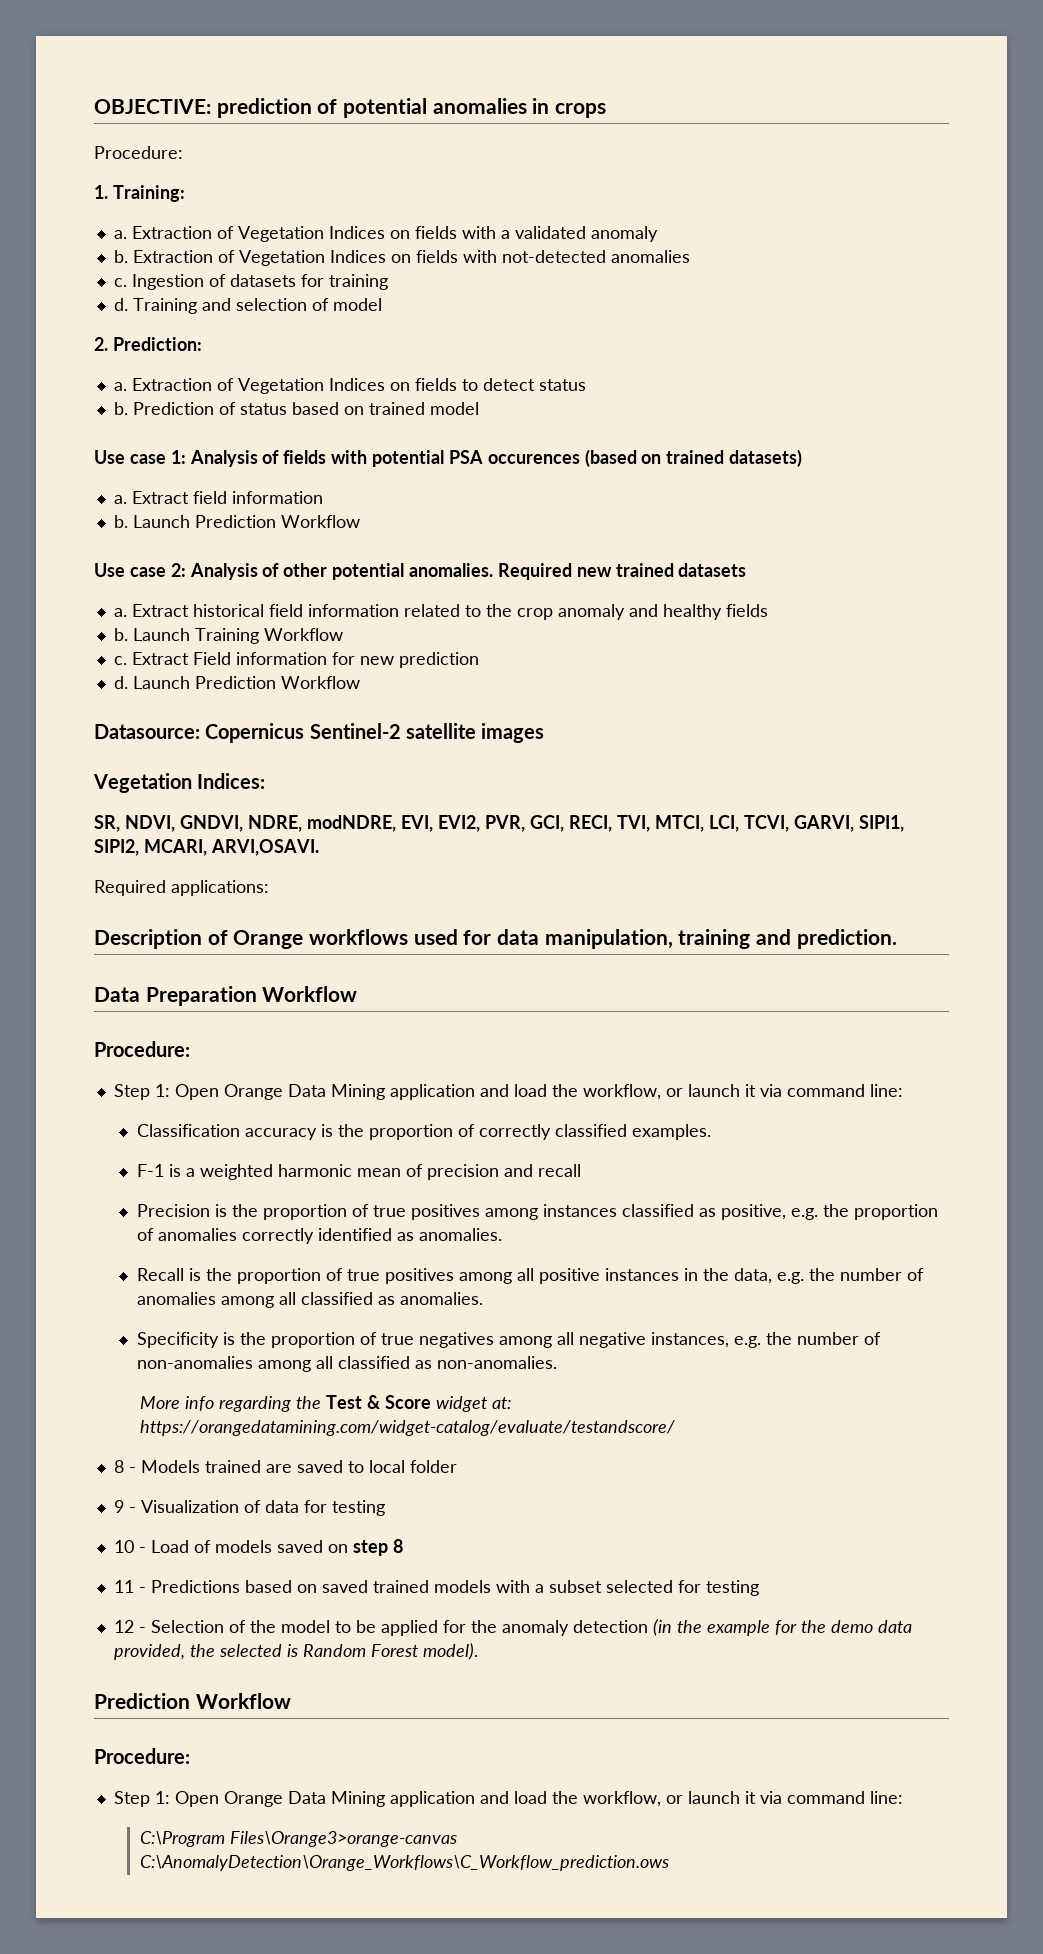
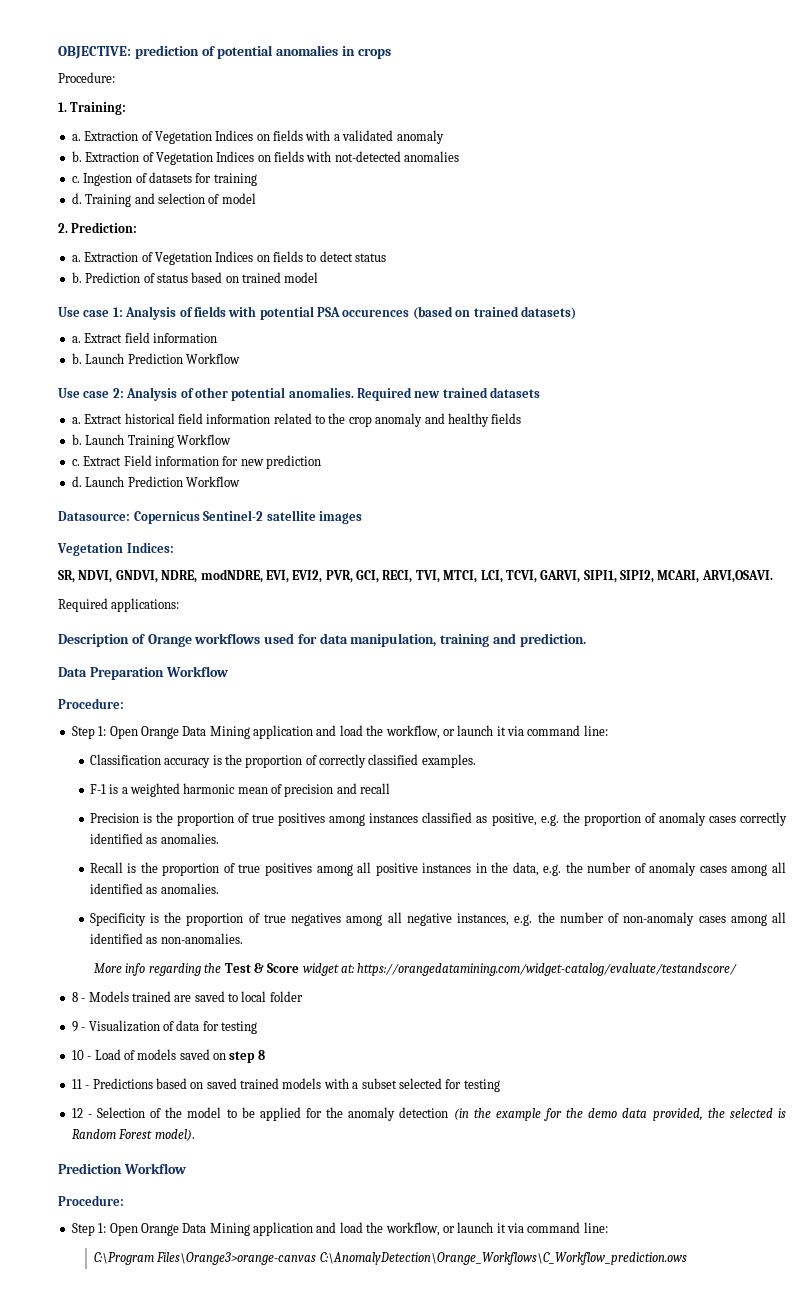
[157,1228,237,1241] anomalies -> [658,812,736,826] anomaly cases
[136,1292,373,1308] anomalies among all classified -> [649,862,786,876] [89,883,143,894] anomaly cases among all identified
[136,1356,410,1372] non-anomalies among all classified -> [623,912,786,926] [89,933,143,944] non-anomaly cases among all identified

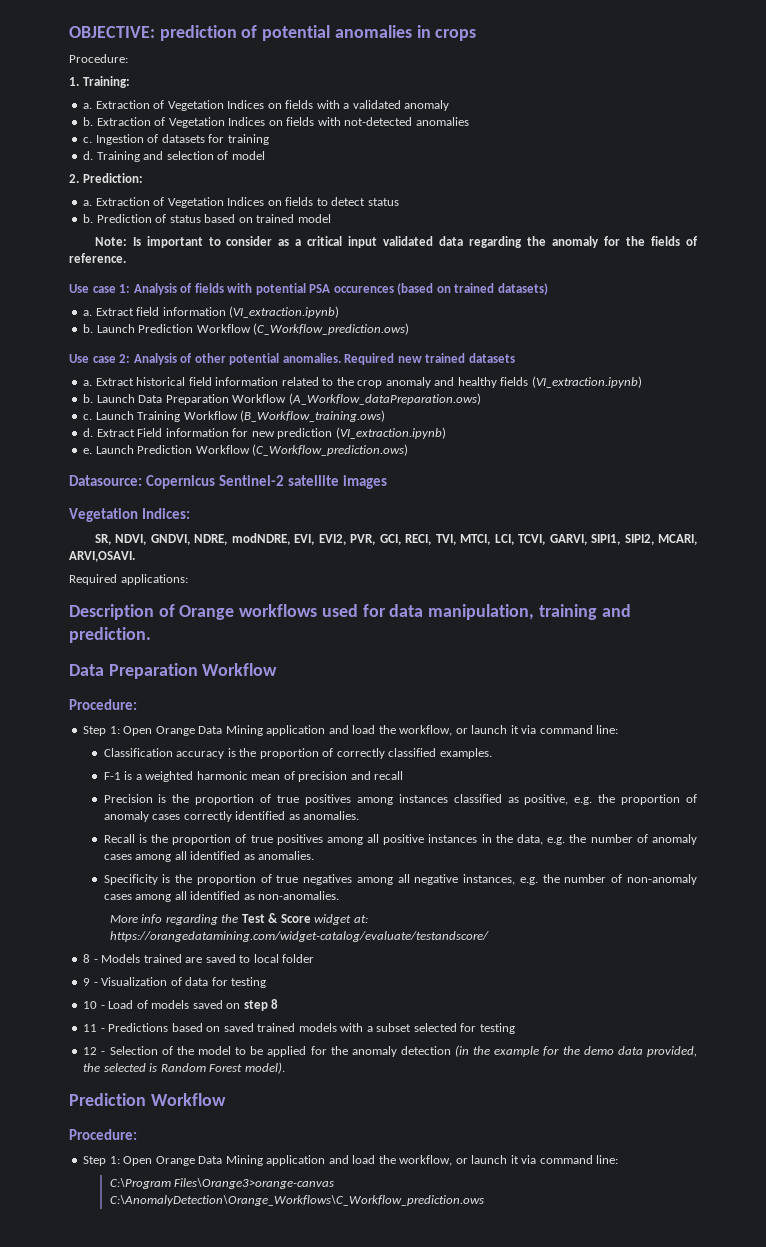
(319, 277) none -> [94,236,699,248] [69,253,126,263] // Note: Is important to consider as a critical input validated data regarding the anomaly for the fields of reference.
(217, 338) none -> [229,306,340,318] (VI_extraction.ipynb)
(240, 358) none -> [253,323,410,335] (C_Workflow_prediction.ows)
[71,434,125,445] // b. Launch -> [531,376,642,388] [83,393,481,405] [83,411,134,420] (VI_extraction.ipynb) // b. Launch Data Preparation Workflow (A_Workflow_dataPreparation.ows) // c. Launch
[71,459,80,466] // c. -> [240,410,386,422] [83,428,94,437] (B_Workflow_training.ows) // d.
[71,476,240,487] // d. Launch Prediction Workflow -> [335,427,446,439] [83,444,409,456] (VI_extraction.ipynb) // e. Launch Prediction Workflow (C_Workflow_prediction.ows)

